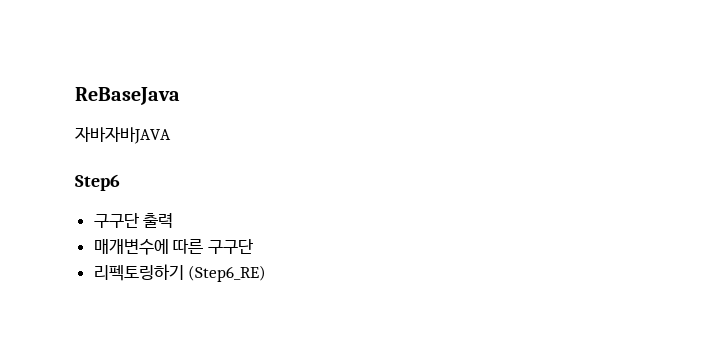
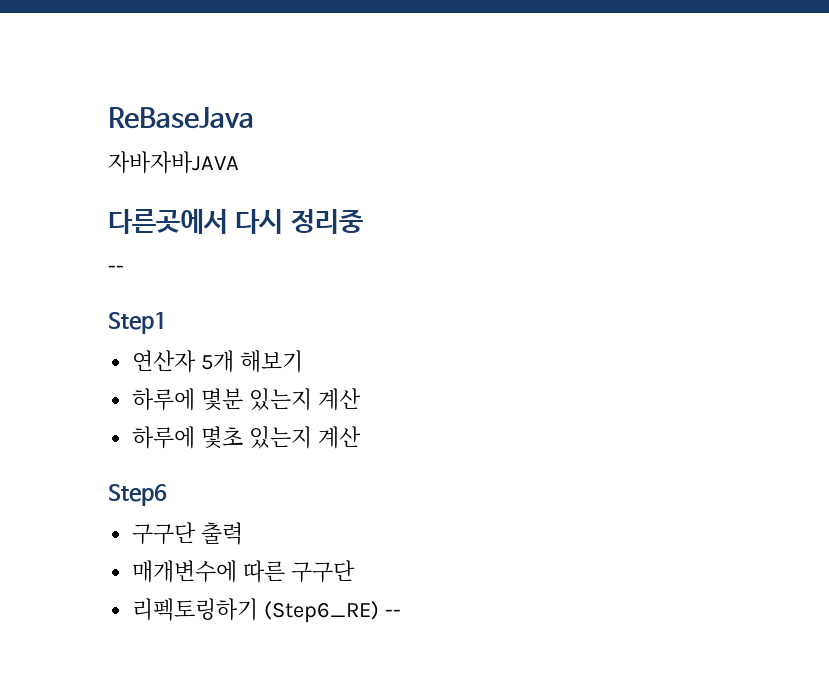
(171, 135) none -> [108,209,363,234] [108,265,124,273] [108,312,167,334] [132,350,304,373] [132,388,362,411] [132,426,362,449] // 다른곳에서 다시 정리중 // -- // Step1 // 연산자 5개 해보기 // 하루에 몇분 있는지 계산 // 하루에 몇초 있는지 계산
(267, 273) none -> [385,609,402,617] --

